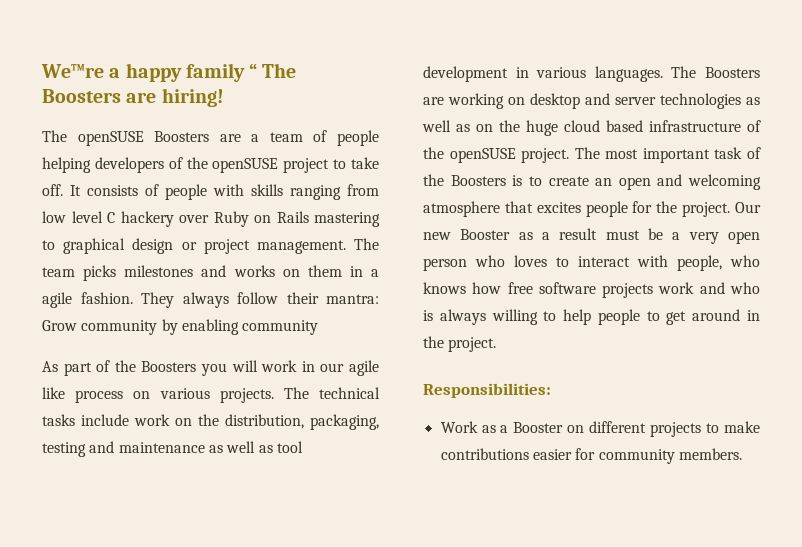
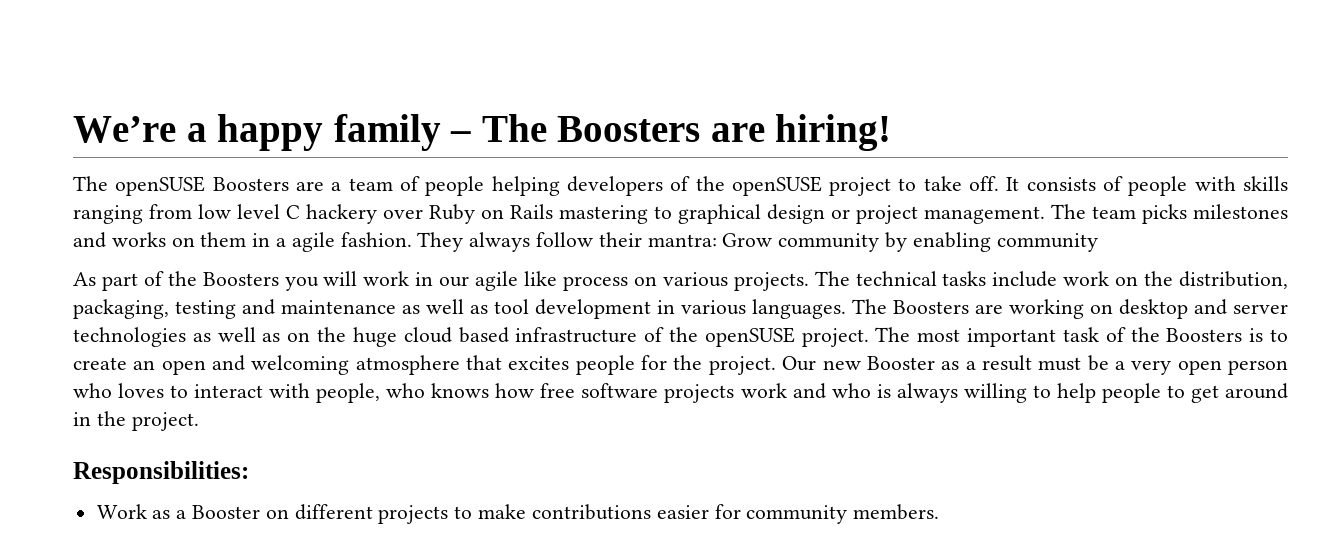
[41,64,104,78] We™re -> [73,116,176,143] We’re
[249,63,258,78] “ -> [450,131,472,142] –

